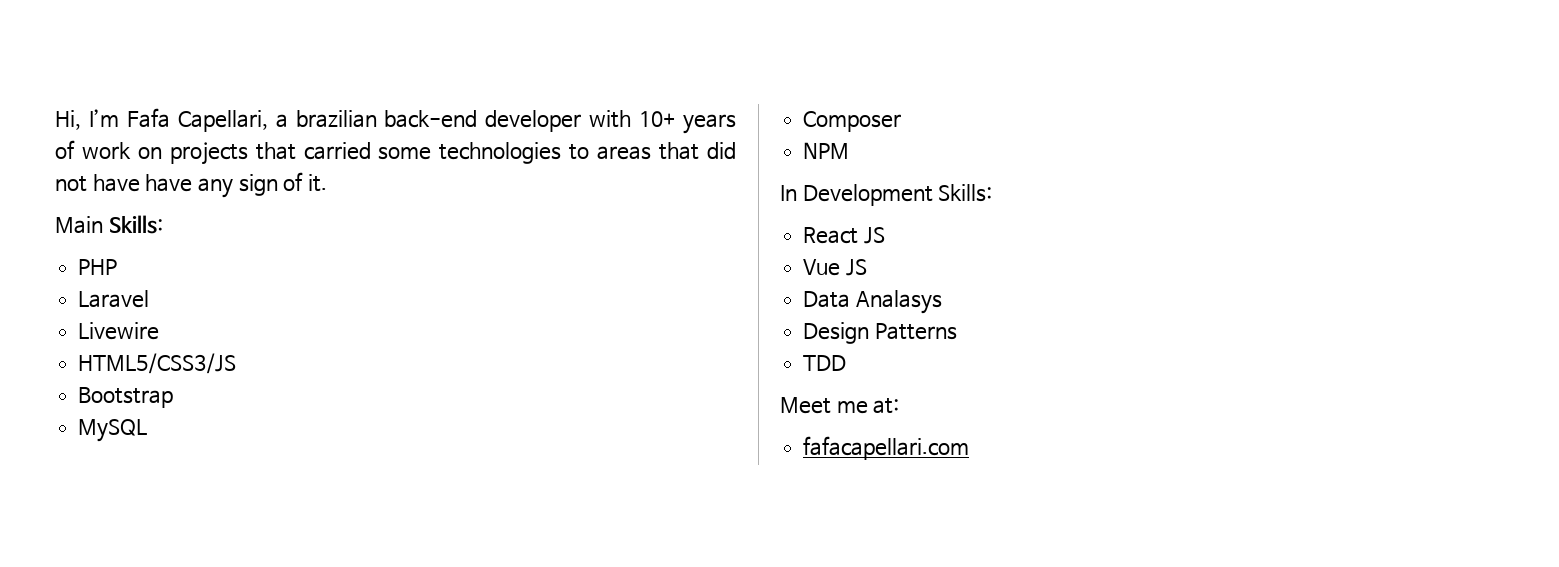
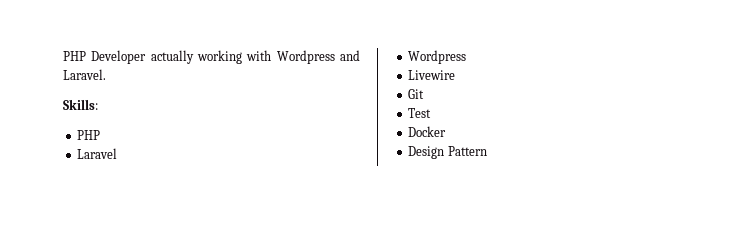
[55,108,736,134] [55,140,736,165] [55,172,328,198] [55,216,103,234] Hi, I’m Fafa Capellari, a brazilian back-end developer with 10+ years of work on projects that carried some technologies to areas that did not have have any sign of it. // Main -> [63,50,360,64] [63,69,106,80] PHP Developer actually working with Wordpress and Laravel. //
(150, 299) none -> [408,50,467,64] // Wordpress
[78,353,237,374] [78,387,174,408] [78,419,148,442] [803,111,902,132] [803,142,850,159] [780,184,993,206] [803,227,885,244] [803,259,867,276] [803,290,942,314] [803,322,957,344] [803,355,847,371] [780,397,900,414] [803,436,970,460] HTML5/CSS3/JS // Bootstrap // MySQL // Composer // NPM // In Development Skills: // React JS // Vue JS // Data Analasys // Design Patterns // TDD // Meet me at: // fafacapellari.com -> [408,89,425,99] [408,108,432,118] [408,126,447,137] [408,146,487,159] Git // Test // Docker // Design Pattern

